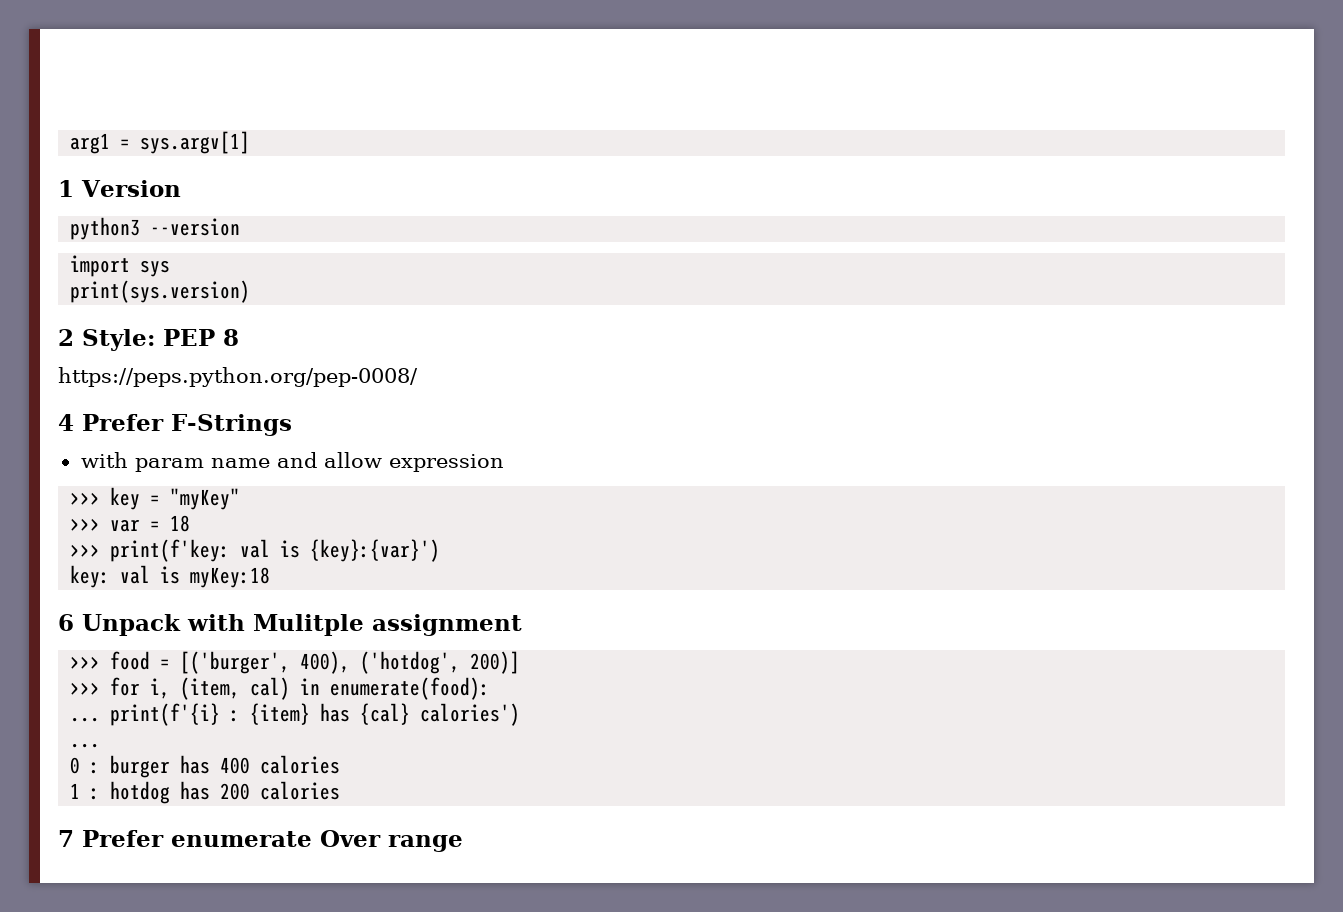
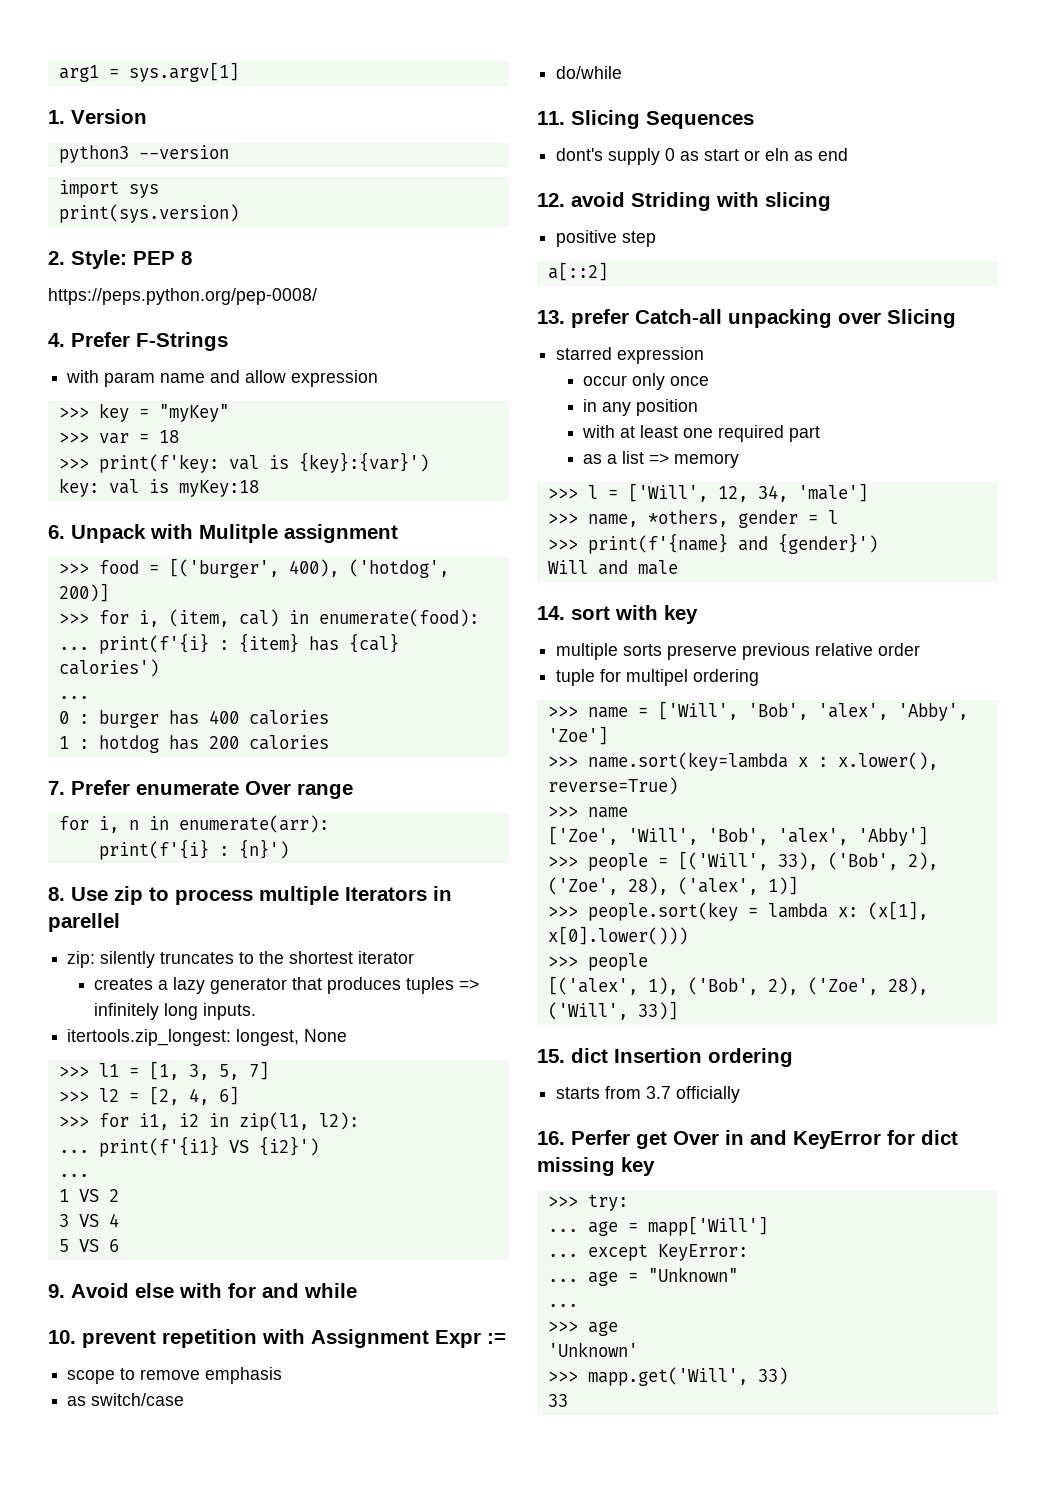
[58,180,74,197] 1 -> [48,110,65,124] 1.
[58,329,74,346] 2 -> [48,251,65,265] 2.
[58,414,74,431] 4 -> [48,333,65,347] 4.
[58,614,74,631] 6 -> [48,525,65,539] 6.
[58,830,74,847] 7 -> [48,781,65,795] 7.
(463, 843) none -> [58,815,329,833] [98,839,289,860] [48,886,452,905] [48,913,120,932] [67,951,415,968] [94,977,480,994] [94,1003,257,1020] [67,1029,348,1046] [58,1061,269,1080] [58,1086,239,1105] [58,1112,359,1131] [58,1136,319,1157] [58,1174,89,1177] [58,1189,119,1202] [58,1213,119,1227] [58,1239,119,1252] [48,1283,357,1298] [48,1329,506,1348] [67,1367,283,1384] [67,1393,185,1406] [556,66,623,79] [537,110,754,129] [556,148,849,165] [537,192,831,211] [556,230,657,247] [547,262,608,281] [537,309,956,328] [556,347,705,364] [583,373,710,390] [583,399,699,416] [582,425,821,442] [583,451,740,468] [547,483,868,502] [547,510,838,528] [547,533,878,554] [547,560,678,575] [537,605,698,624] [556,643,921,660] [556,669,760,686] [547,701,968,721] [547,726,608,745] [547,752,938,771] [547,777,678,795] [547,806,628,818] [547,826,928,846] [547,851,938,871] [547,876,798,895] [547,901,928,921] [547,926,688,945] [547,953,648,971] [547,976,928,995] [547,1001,678,1020] [537,1048,793,1067] [556,1086,741,1103] [537,1130,958,1149] [537,1157,655,1176] [547,1194,628,1211] [547,1216,768,1236] [547,1244,748,1261] [547,1267,738,1286] [547,1304,578,1307] [547,1321,618,1336] [547,1342,638,1357] [547,1367,788,1386] [547,1394,568,1407] // for i, n in enumerate(arr): // print(f'{i} : {n}') // 8. Use zip to process multiple Iterators in parellel // zip: silently truncates to the shortest iterator // creates a lazy generator that produces tuples => infinitely long inputs. // itertools.zip_longest: longest, None // >>> l1 = [1, 3, 5, 7] // >>> l2 = [2, 4, 6] // >>> for i1, i2 in zip(l1, l2): // ... print(f'{i1} VS {i2}') // ... // 1 VS 2 // 3 VS 4 // 5 VS 6 // 9. Avoid else with for and while // 10. prevent repetition with Assignment Expr := // scope to remove emphasis // as switch/case // do/while // 11. Slicing Sequences // dont's supply 0 as start or eln as end // 12. avoid Striding with slicing // positive step // a[::2] // 13. prefer Catch-all unpacking over Slicing // starred expression // occur only once // in any position // with at least one required part // as a list => memory // >>> l = ['Will', 12, 34, 'male'] // >>> name, *others, gender = l // >>> print(f'{name} and {gender}') // Will and male // 14. sort with key // multiple sorts preserve previous relative order // tuple for multipel ordering // >>> name = ['Will', 'Bob', 'alex', 'Abby', 'Zoe'] // >>> name.sort(key=lambda x : x.lower(), reverse=True) // >>> name // ['Zoe', 'Will', 'Bob', 'alex', 'Abby'] // >>> people = [('Will', 33), ('Bob', 2), ('Zoe', 28), ('alex', 1)] // >>> people.sort(key = lambda x: (x[1], x[0].lower())) // >>> people // [('alex', 1), ('Bob', 2), ('Zoe', 28), ('Will', 33)] // 15. dict Insertion ordering // starts from 3.7 officially // 16. Perfer get Over in and KeyError for dict missing key // >>> try: // ... age = mapp['Will'] // ... except KeyError: // ... age = "Unknown" // ... // >>> age // 'Unknown' // >>> mapp.get('Will', 33) // 33

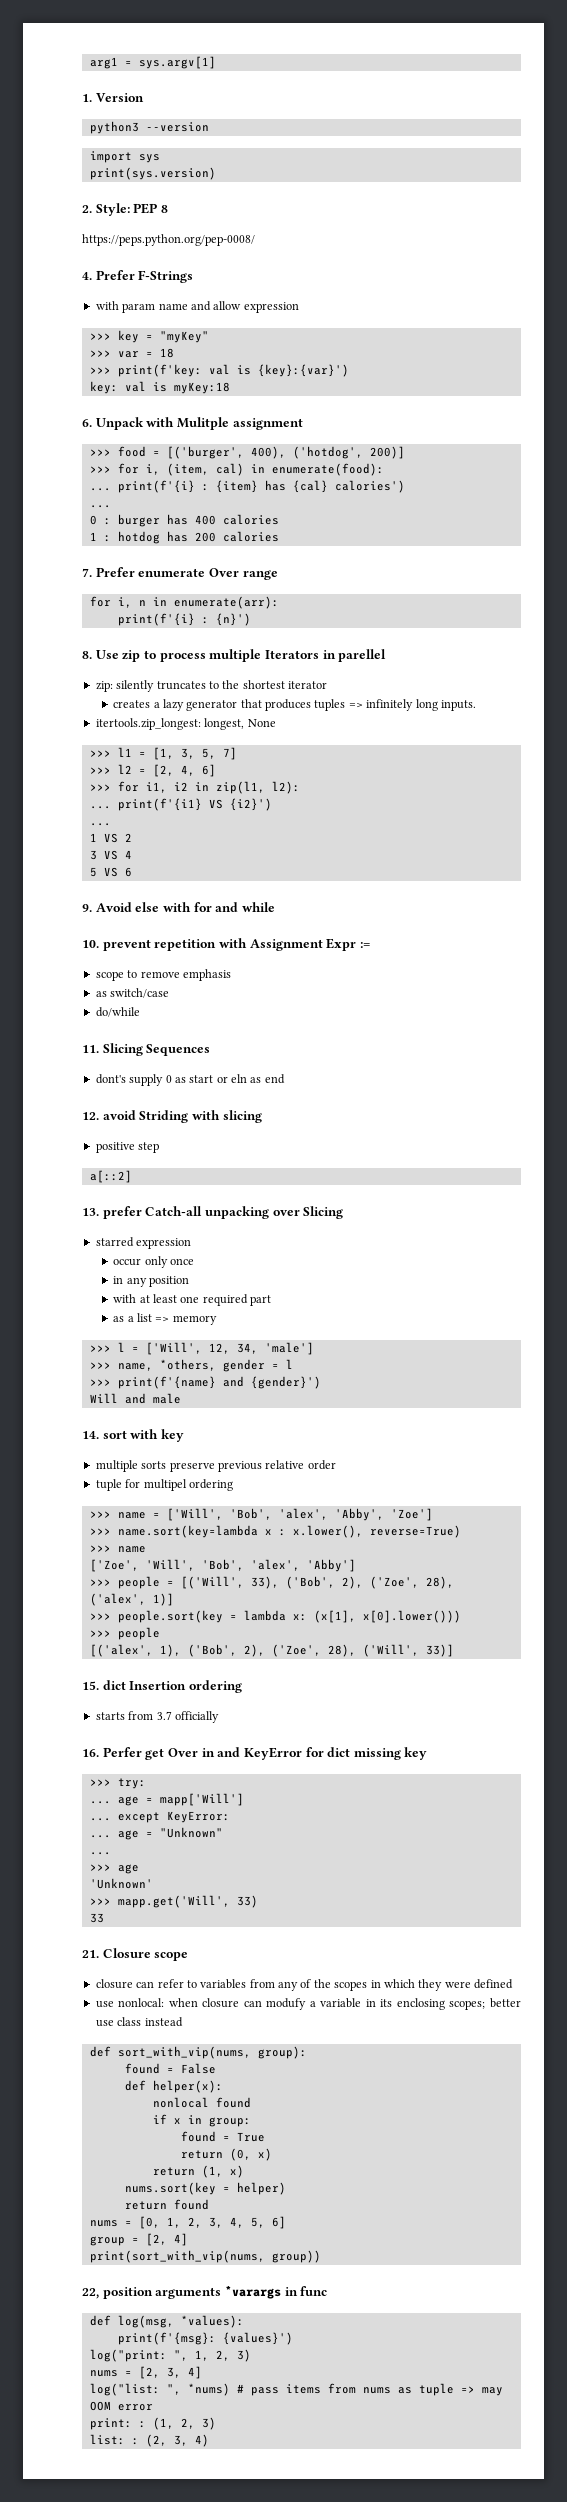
(568, 1400) none -> [82,1948,189,1961] [95,1979,513,1991] [95,1998,521,2010] [95,2017,183,2027] [89,2046,307,2059] [124,2063,216,2074] [124,2080,223,2093] [152,2097,251,2108] [152,2114,251,2127] [180,2131,265,2142] [180,2148,272,2161] [152,2165,244,2178] [124,2182,286,2195] [124,2199,209,2210] [89,2216,286,2229] [89,2233,188,2246] [89,2250,321,2263] [82,2286,328,2299] [89,2315,244,2328] [117,2332,293,2345] [89,2349,251,2362] [89,2366,202,2379] [89,2383,503,2396] [89,2401,153,2411] [89,2417,216,2430] [89,2434,209,2447] // 21. Closure scope // closure can refer to variables from any of the scopes in which they were defined // use nonlocal: when closure can modufy a variable in its enclosing scopes; better use class instead // def sort_with_vip(nums, group): // found = False // def helper(x): // nonlocal found // if x in group: // found = True // return (0, x) // return (1, x) // nums.sort(key = helper) // return found // nums = [0, 1, 2, 3, 4, 5, 6] // group = [2, 4] // print(sort_with_vip(nums, group)) // 22, position arguments *varargs in func // def log(msg, *values): // print(f'{msg}: {values}') // log("print: ", 1, 2, 3) // nums = [2, 3, 4] // log("list: ", *nums) # pass items from nums as tuple => may OOM error // print: : (1, 2, 3) // list: : (2, 3, 4)

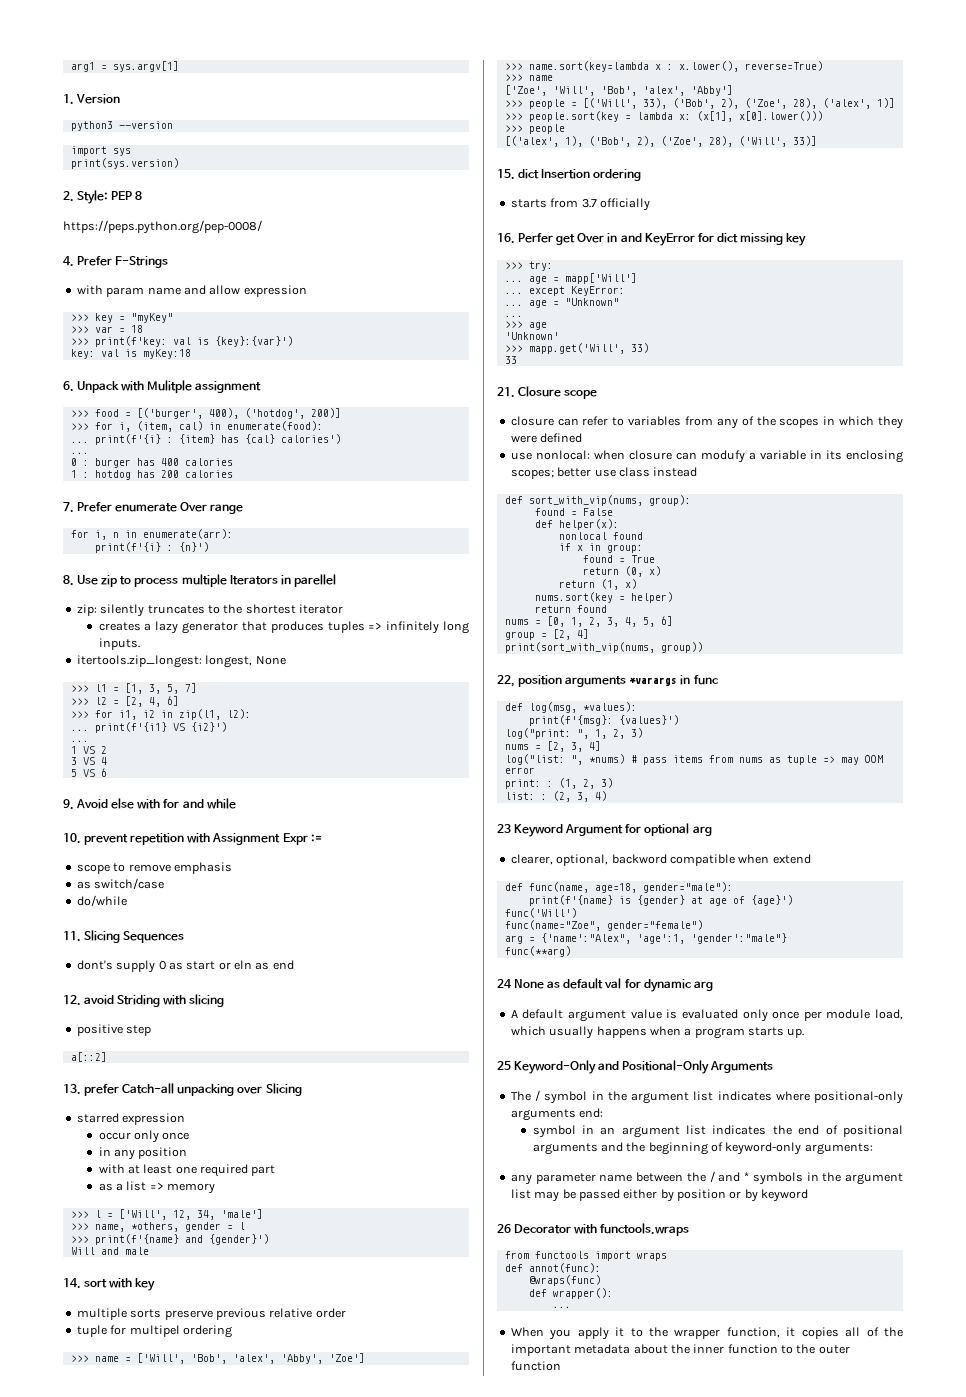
(209, 2440) none -> [497,823,712,837] [510,854,811,866] [504,882,733,893] [528,895,793,906] [504,908,577,918] [504,920,703,931] [504,933,787,944] [504,946,571,957] [497,978,713,992] [510,1009,903,1022] [510,1026,805,1039] [497,1060,774,1074] [510,1090,903,1104] [510,1108,604,1121] [532,1125,904,1138] [532,1142,873,1155] [510,1171,903,1185] [510,1189,809,1202] [497,1223,690,1236] [504,1251,667,1261] [504,1263,601,1273] [528,1275,601,1286] [528,1288,613,1299] [552,1306,571,1308] [510,1327,903,1340] [510,1344,850,1356] [510,1361,561,1371] // 23 Keyword Argument for optional arg // clearer, optional, backword compatible when extend // def func(name, age=18, gender="male"): // print(f'{name} is {gender} at age of {age}') // func('Will') // func(name="Zoe", gender="female") // arg = {'name':"Alex", 'age':1, 'gender':"male"} // func(**arg) // 24 None as default val for dynamic arg // A default argument value is evaluated only once per module load, which usually happens when a program starts up. // 25 Keyword-Only and Positional-Only Arguments // The / symbol in the argument list indicates where positional-only arguments end: // symbol in an argument list indicates the end of positional arguments and the beginning of keyword-only arguments: // any parameter name between the / and * symbols in the argument list may be passed either by position or by keyword // 26 Decorator with functools.wraps // from functools import wraps // def annot(func): // @wraps(func) // def wrapper(): // ... // When you apply it to the wrapper function, it copies all of the important metadata about the inner function to the outer function

